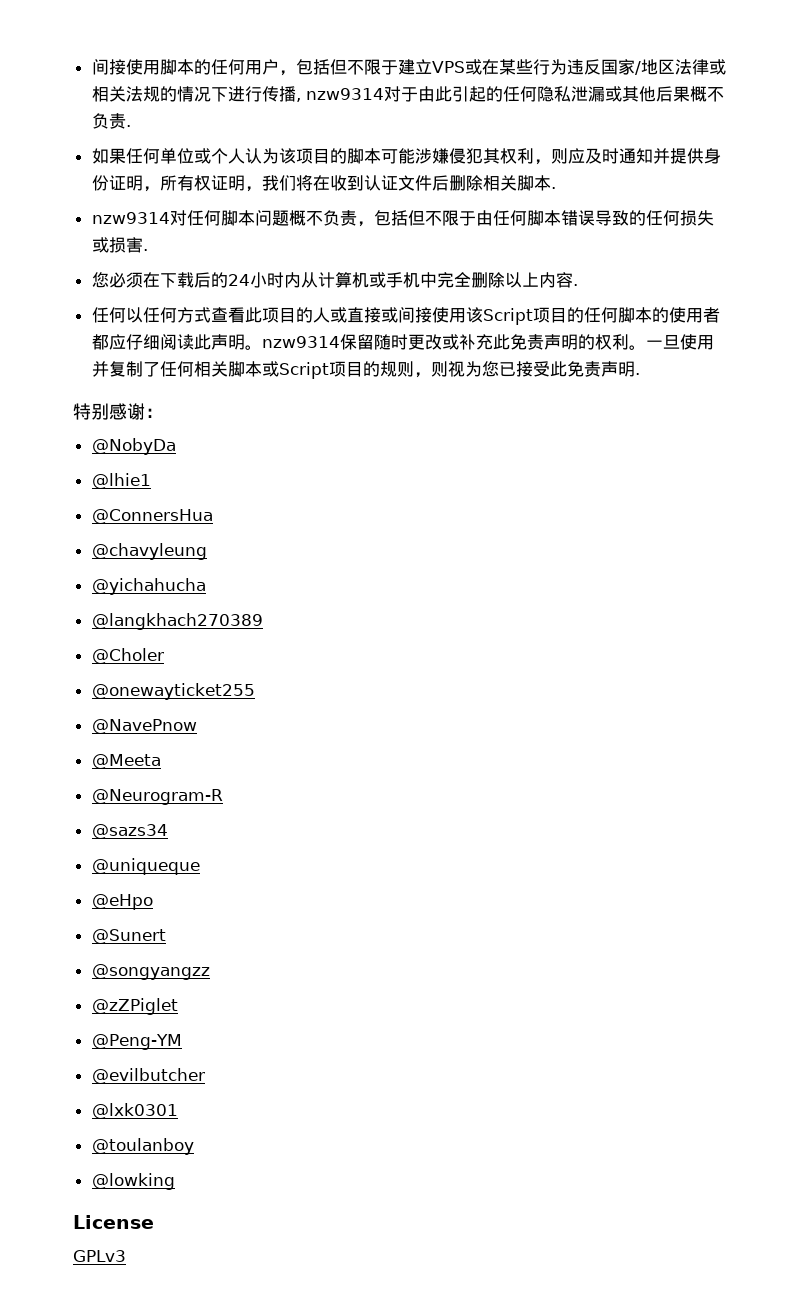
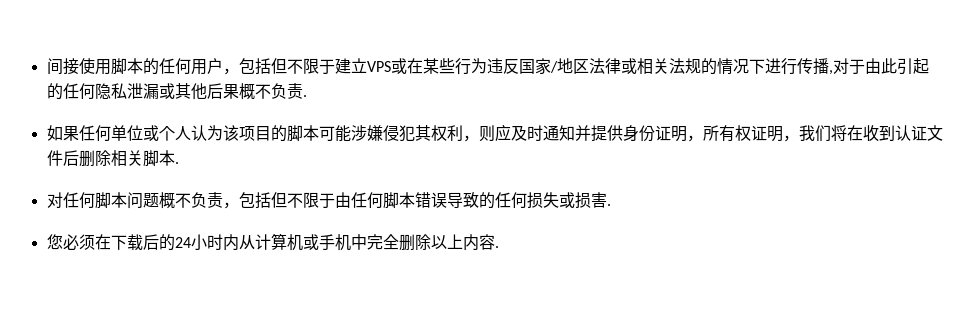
[305,88,384,100] nzw9314 -> (833, 72) none
[91,212,170,224] nzw9314 -> (179, 163) none
[91,307,720,325] [91,334,714,350] [91,361,640,379] [73,403,163,420] [91,438,176,455] [91,473,151,489] [91,509,213,524] [91,543,207,560] [91,578,206,595] [91,613,263,630] [91,648,164,664] [91,683,255,700] [91,719,197,734] [91,754,161,769] [91,789,223,805] [91,824,168,839] [91,858,200,875] [91,894,153,910] [91,929,166,944] [91,964,210,980] [91,998,178,1015] [91,1034,182,1050] [91,1068,205,1084] [91,1103,178,1119] [91,1138,194,1155] [91,1173,175,1190] [73,1215,154,1229] [73,1250,126,1262] // 任何以任何方式查看此项目的人或直接或间接使用该Script项目的任何脚本的使用者都应仔细阅读此声明。nzw9314保留随时更改或补充此免责声明的权利。一旦使用并复制了任何相关脚本或Script项目的规则，则视为您已接受此免责声明. // 特别感谢： // @NobyDa // @lhie1 // @ConnersHua // @chavyleung // @yichahucha // @langkhach270389 // @Choler // @onewayticket255 // @NavePnow // @Meeta // @Neurogram-R // @sazs34 // @uniqueque // @eHpo // @Sunert // @songyangzz // @zZPiglet // @Peng-YM // @evilbutcher // @lxk0301 // @toulanboy // @lowking // License // GPLv3 -> (499, 247) none

